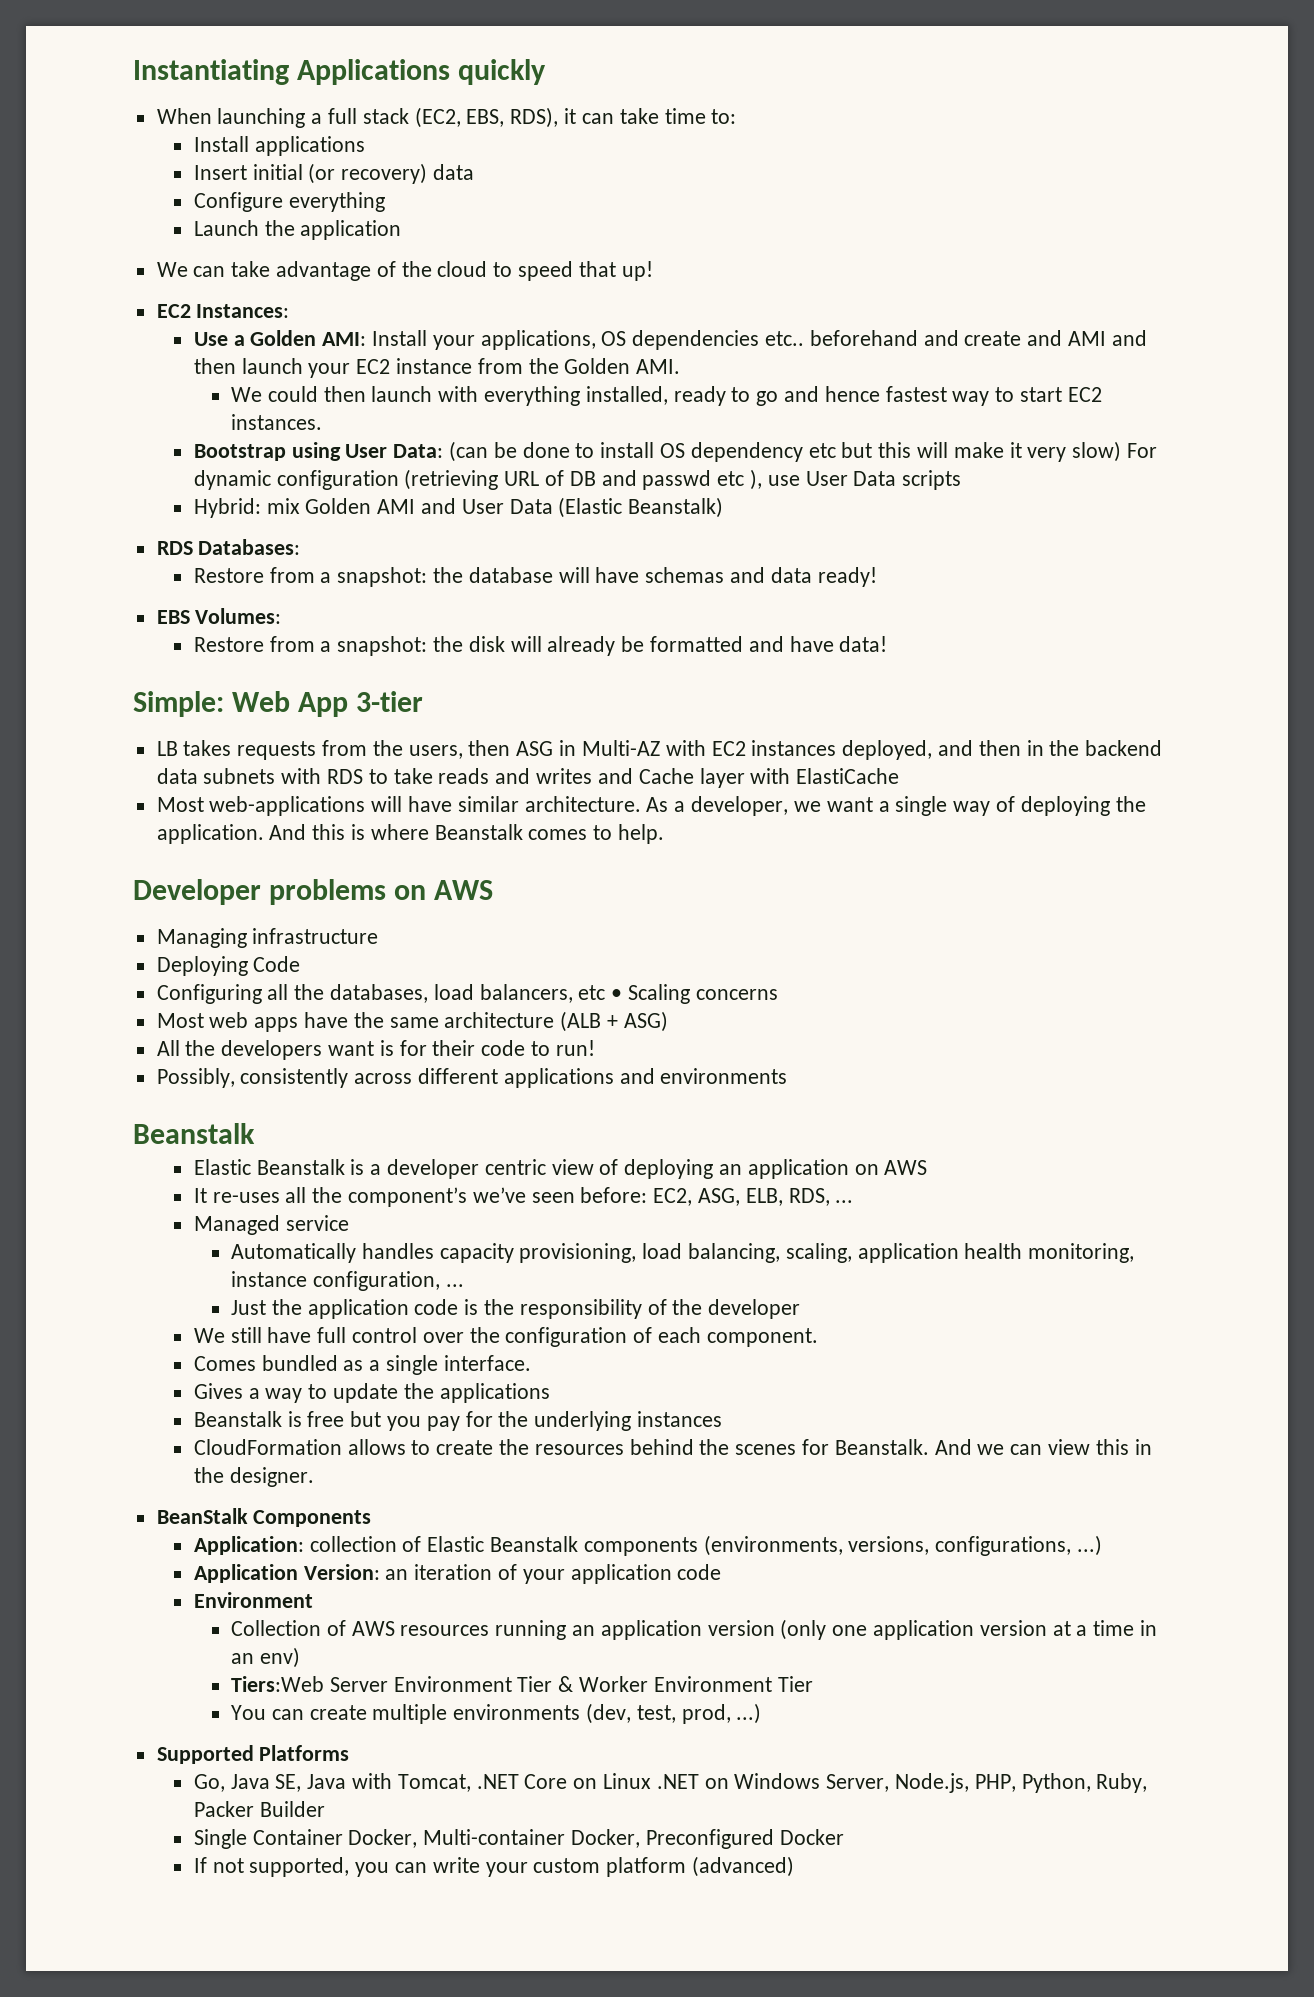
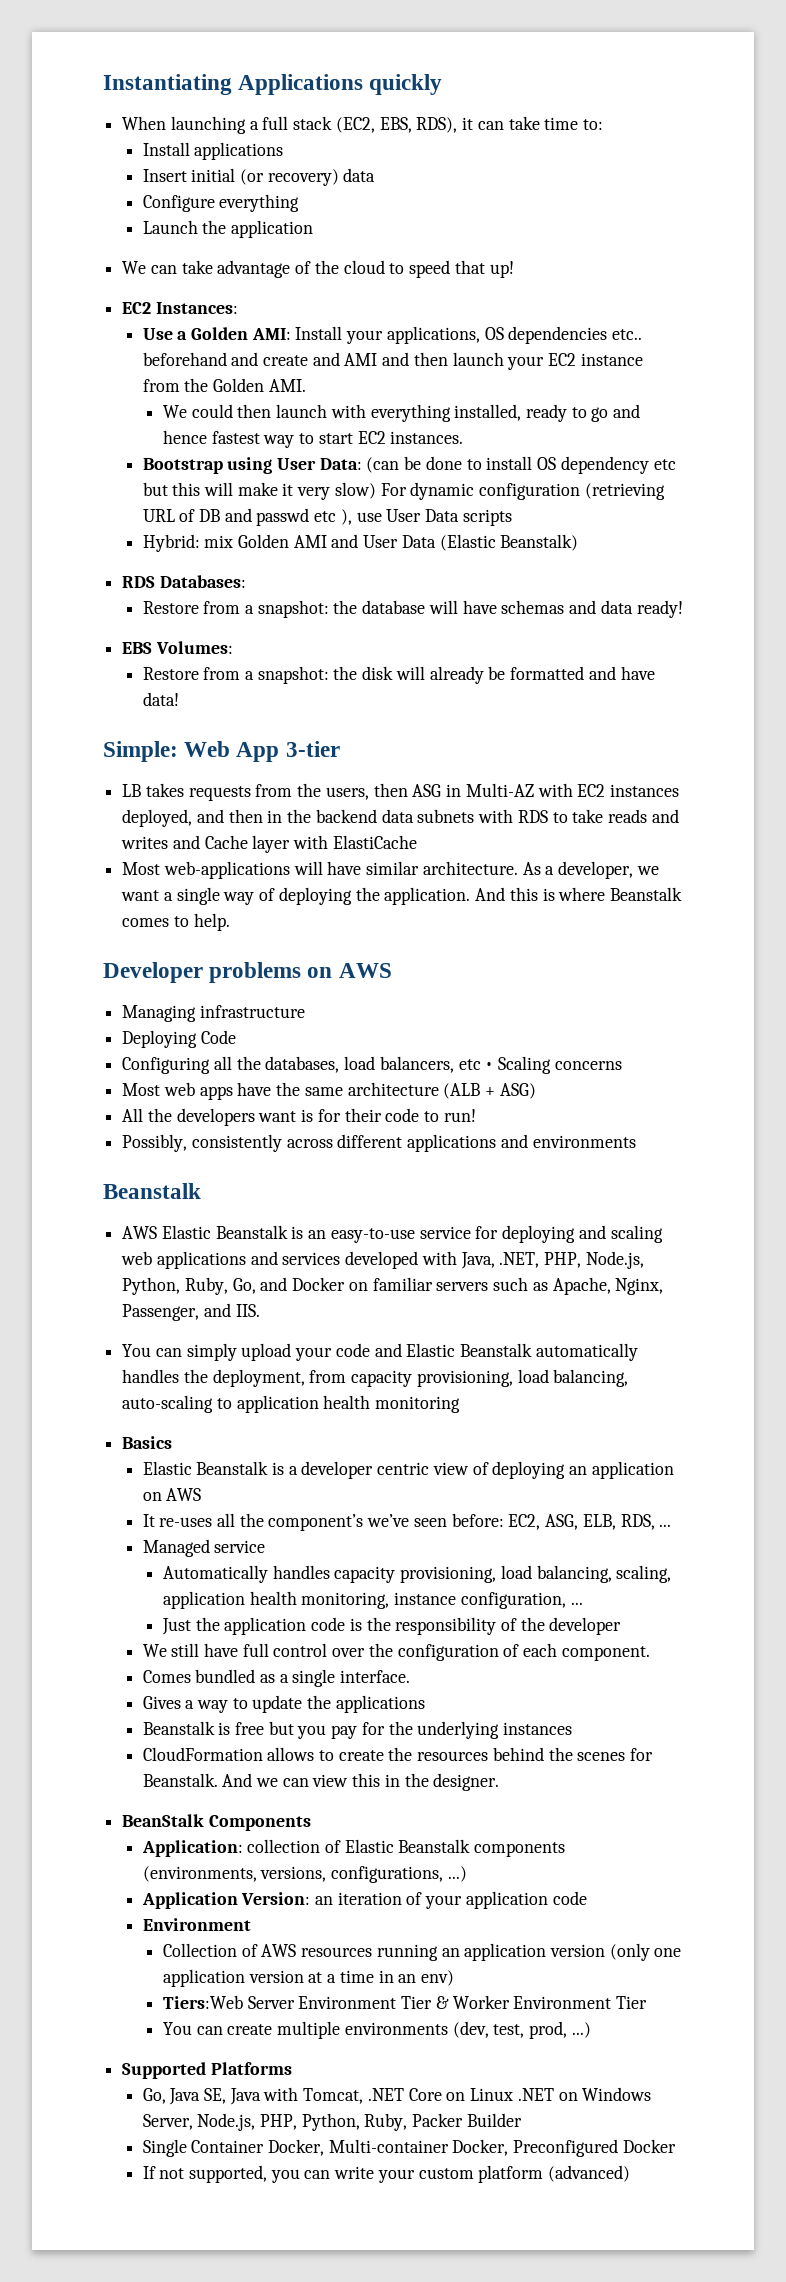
(255, 1133) none -> [122,1225,663,1243] [121,1251,644,1269] [122,1277,664,1295] [122,1303,260,1321] [122,1343,638,1361] [122,1369,629,1387] [122,1395,461,1413] [122,1436,173,1449] // AWS Elastic Beanstalk is an easy-to-use service for deploying and scaling web applications and services developed with Java, .NET, PHP, Node.js, Python, Ruby, Go, and Docker on familiar servers such as Apache, Nginx, Passenger, and IIS. // You can simply upload your code and Elastic Beanstalk automatically handles the deployment, from capacity provisioning, load balancing, auto-scaling to application health monitoring // Basics

